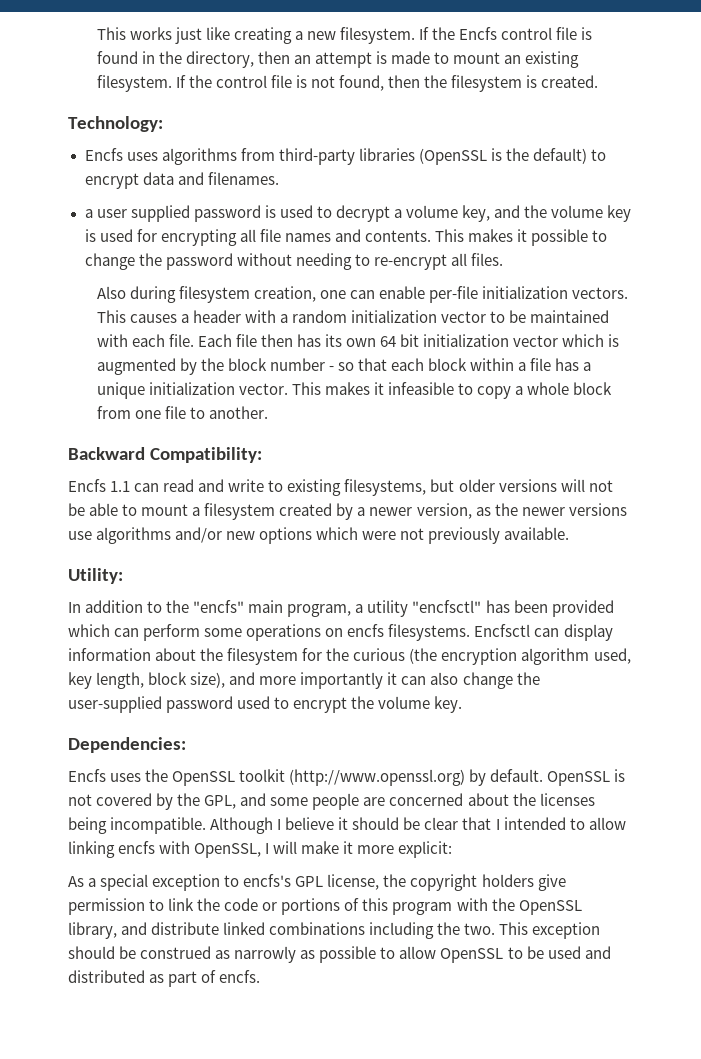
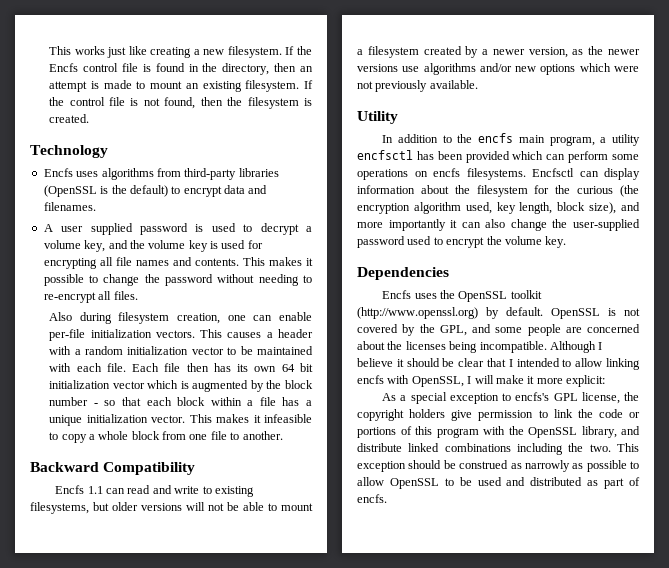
[68,116,163,132] Technology: -> [30,145,108,158] Technology
[84,209,93,218] a -> [43,224,53,232] A
[149,447,262,463] Compatibility: -> [103,462,196,475] Compatibility
[68,568,123,584] Utility: -> [357,111,398,124] Utility
[193,600,245,613] "encfs" -> [478,133,514,143] encfs
[412,600,482,613] "encfsctl" -> [357,150,413,160] encfsctl
[68,737,186,753] Dependencies: -> [357,267,449,280] Dependencies

